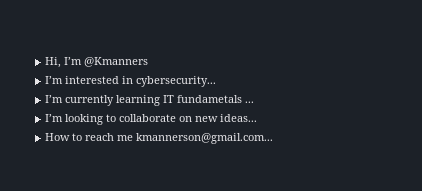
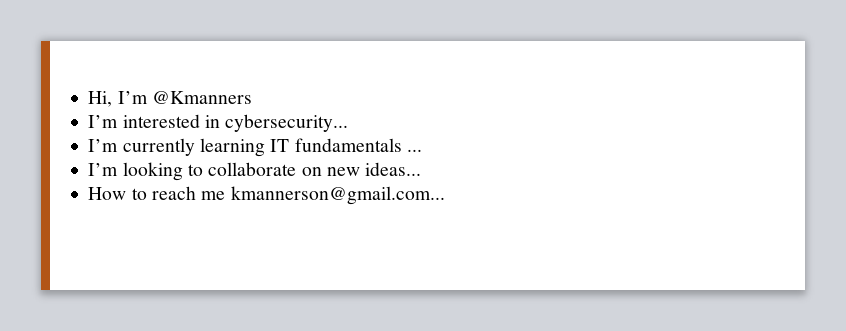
[177,95,243,103] fundametals -> [294,138,402,152] fundamentals

